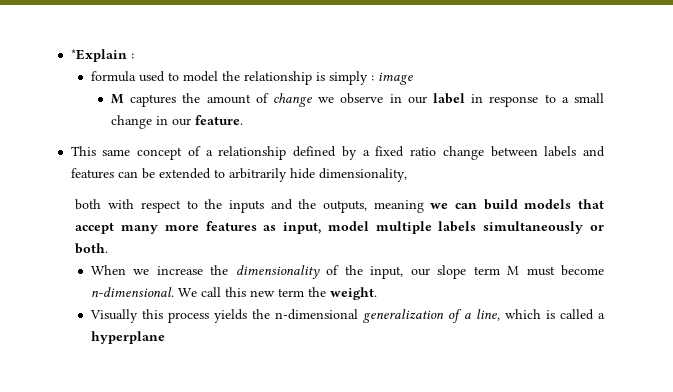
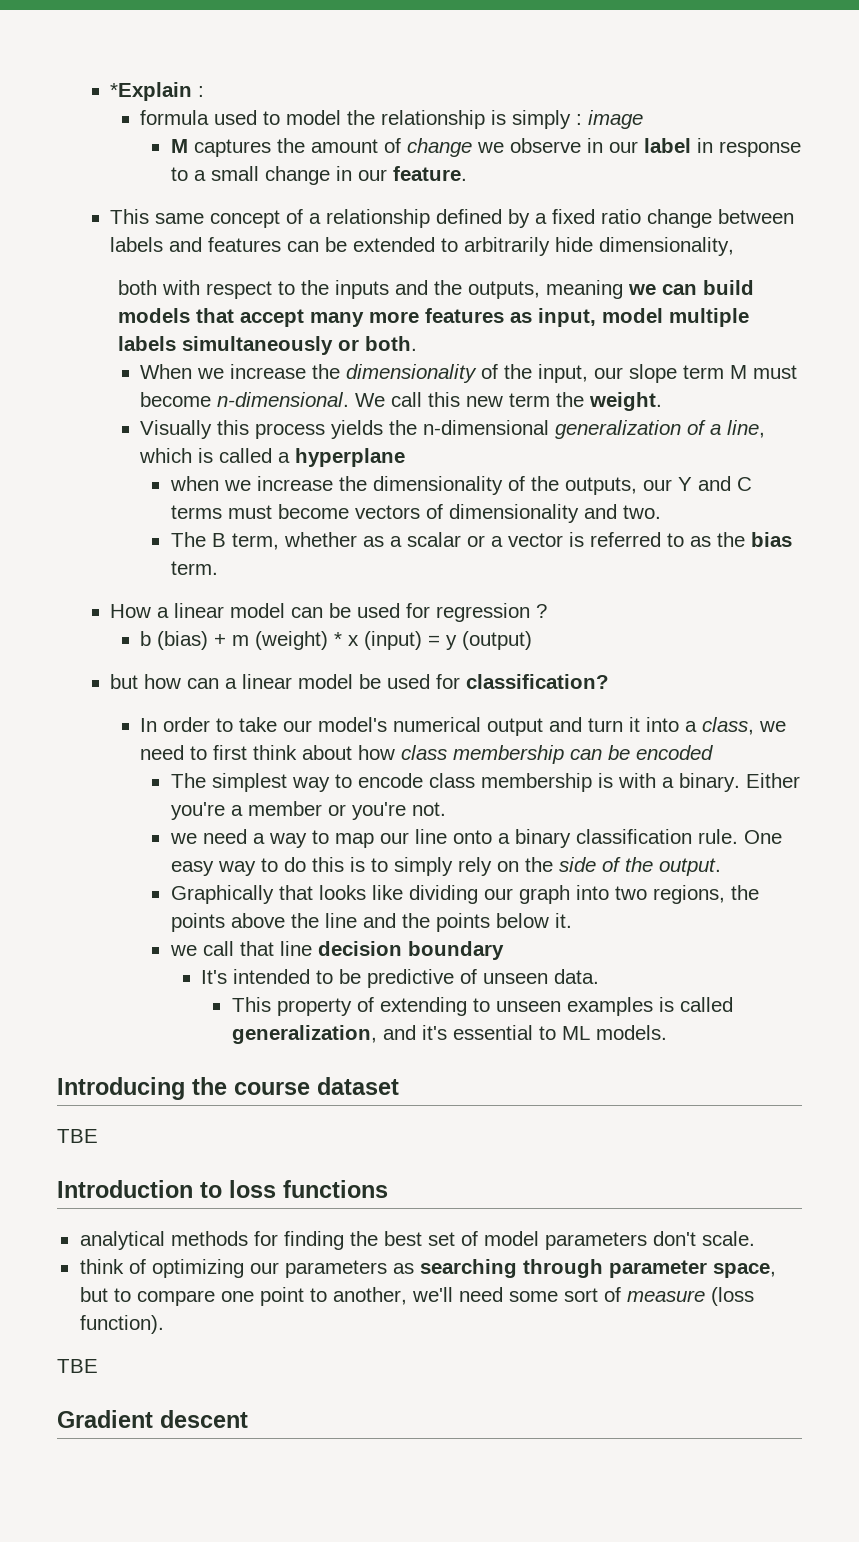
(165, 337) none -> [169,476,752,495] [170,504,661,523] [170,532,792,550] [170,561,218,575] [109,603,547,622] [140,631,533,650] [109,674,609,689] [140,717,787,736] [140,745,714,764] [170,773,800,792] [170,801,446,820] [169,829,782,848] [170,857,721,876] [170,885,759,904] [170,913,572,932] [169,941,504,960] [201,969,600,988] [231,997,733,1016] [231,1025,667,1044] [57,1077,399,1100] [57,1129,98,1143] [57,1180,388,1198] [79,1231,755,1250] [79,1259,776,1278] [79,1287,754,1306] [79,1315,164,1334] [57,1359,98,1373] [57,1410,248,1428] // when we increase the dimensionality of the outputs, our Y and C terms must become vectors of dimensionality and two. // The B term, whether as a scalar or a vector is referred to as the bias term. // How a linear model can be used for regression ? // b (bias) + m (weight) * x (input) = y (output) // but how can a linear model be used for classification? // In order to take our model's numerical output and turn it into a class, we need to first think about how class membership can be encoded // The simplest way to encode class membership is with a binary. Either you're a member or you're not. // we need a way to map our line onto a binary classification rule. One easy way to do this is to simply rely on the side of the output. // Graphically that looks like dividing our graph into two regions, the points above the line and the points below it. // we call that line decision boundary // It's intended to be predictive of unseen data. // This property of extending to unseen examples is called generalization, and it's essential to ML models. // Introducing the course dataset // TBE // Introduction to loss functions // analytical methods for finding the best set of model parameters don't scale. // think of optimizing our parameters as searching through parameter space, but to compare one point to another, we'll need some sort of measure (loss function). // TBE // Gradient descent

